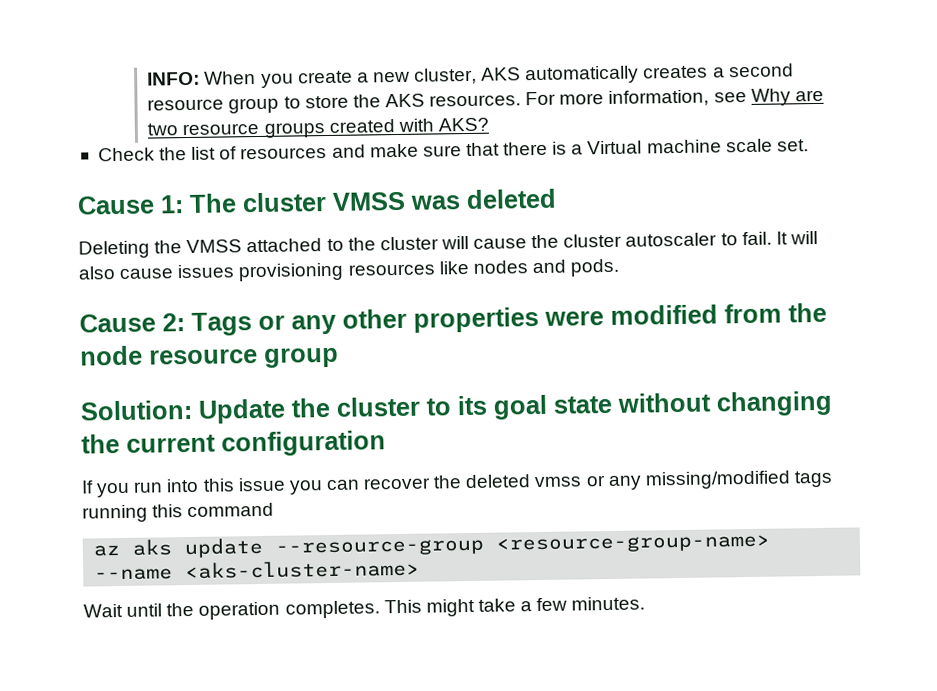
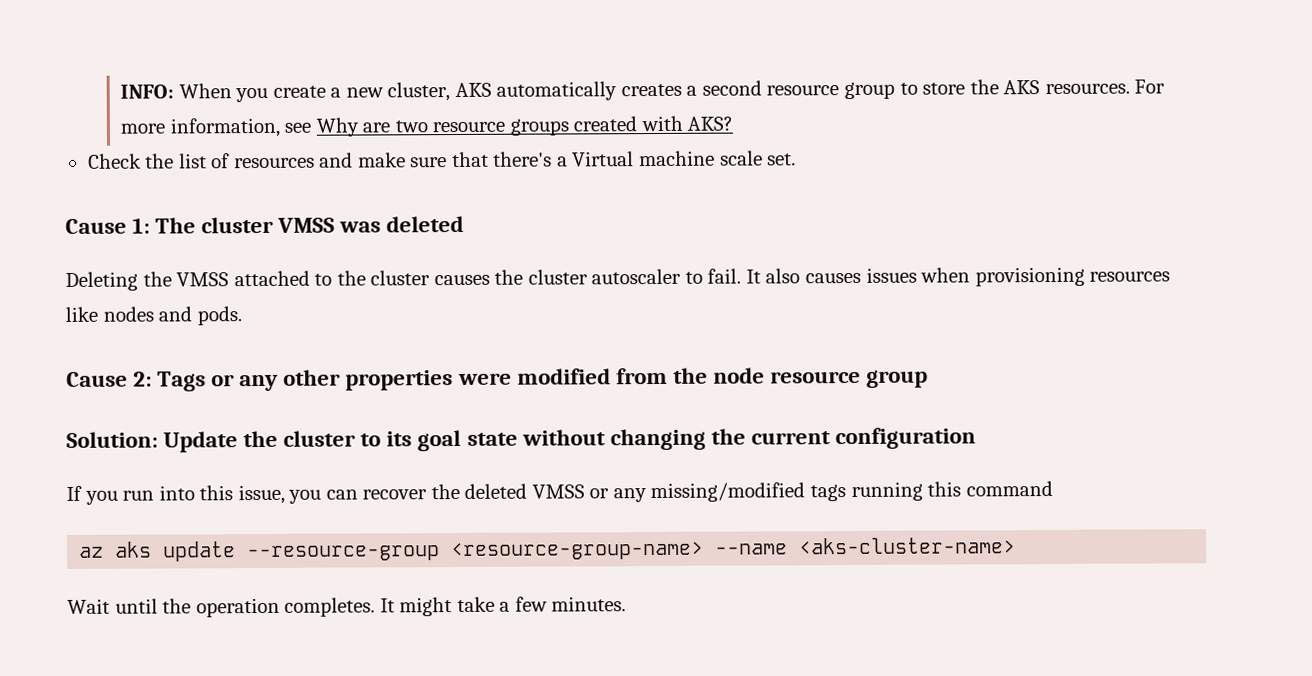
[503,141,568,156] there is -> [493,151,553,167] there's
[440,235,528,250] will cause -> [433,274,490,286] causes
[789,230,818,245] [78,264,236,280] will also cause issues -> [765,267,971,284] also causes issues when
[237,477,286,492] issue -> [237,484,285,505] issue,
[534,476,583,488] vmss -> [531,484,585,499] VMSS
[383,599,422,614] This -> [379,598,395,613] It

